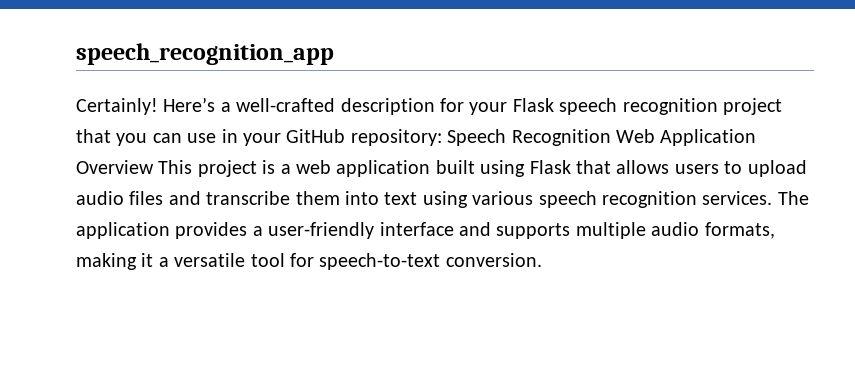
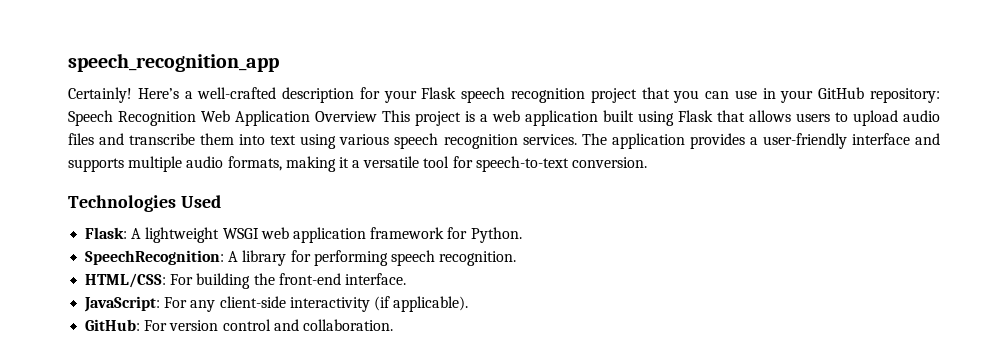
(542, 260) none -> [68,195,221,212] [85,227,522,243] [85,250,517,266] [85,273,406,289] [84,296,469,312] [85,319,393,331] // Technologies Used // Flask: A lightweight WSGI web application framework for Python. // SpeechRecognition: A library for performing speech recognition. // HTML/CSS: For building the front-end interface. // JavaScript: For any client-side interactivity (if applicable). // GitHub: For version control and collaboration.

